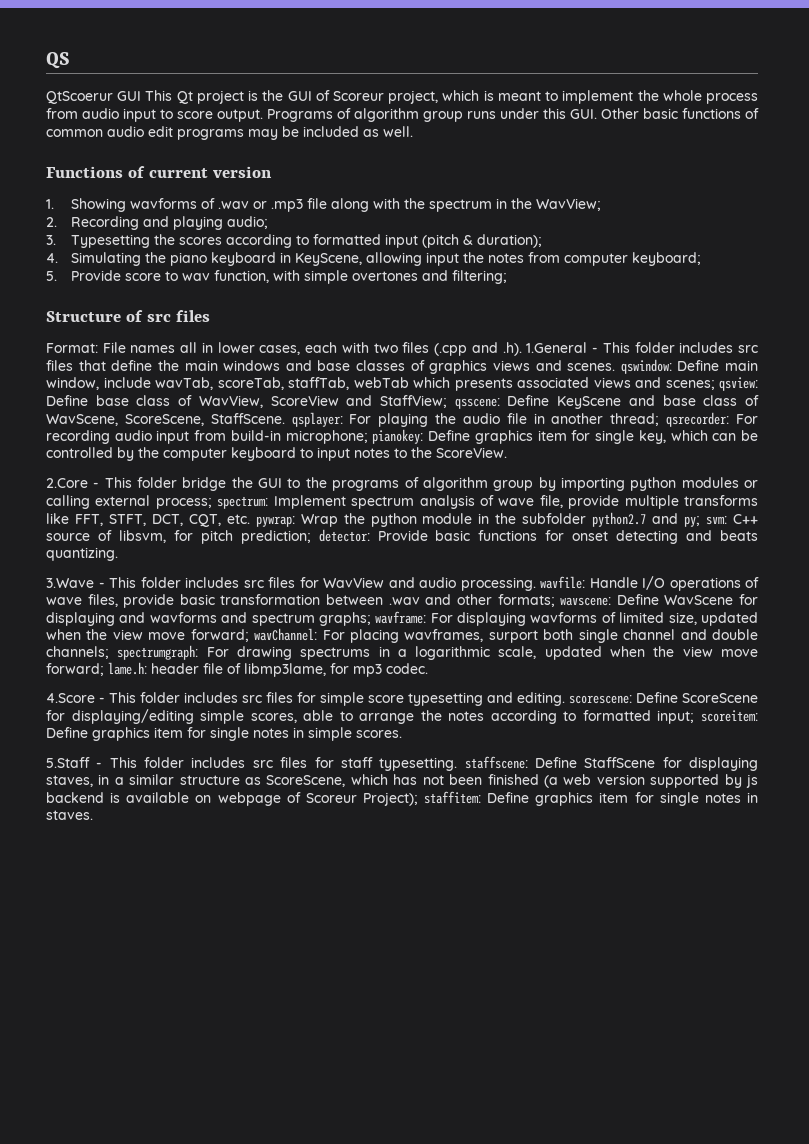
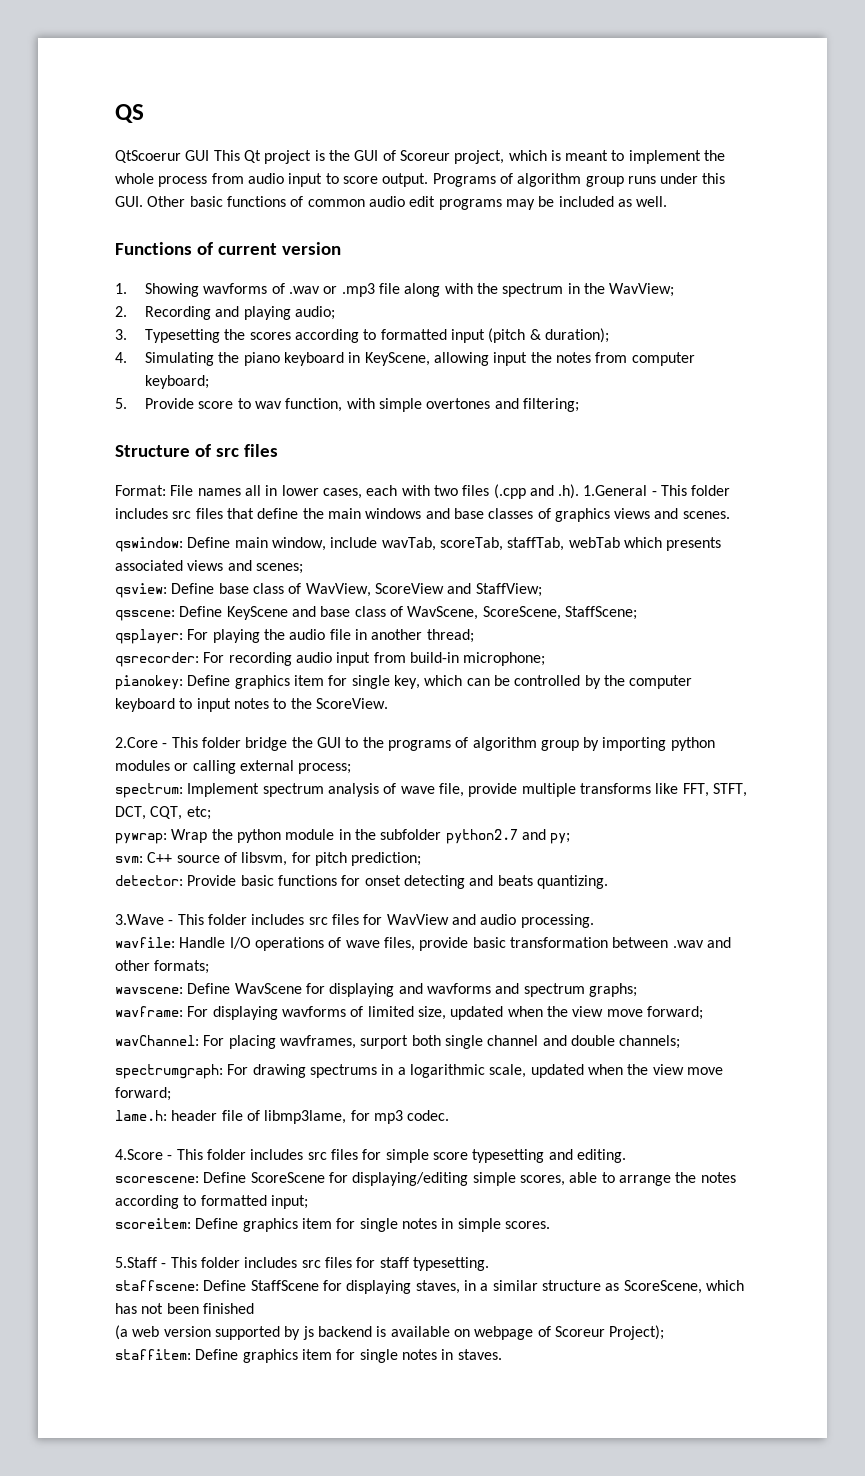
(616, 367) none -> (730, 515) //
(715, 385) none -> (303, 568) //
(447, 401) none -> (542, 590) //
[210,413,285,424] StaffScene. -> [564,606,637,620] StaffScene; //
(660, 419) none -> (474, 636) //
(368, 437) none -> (546, 659) //
(212, 503) none -> (352, 768) //
[226,514,250,524] etc. -> [186,806,211,820] etc; //
(701, 521) none -> (571, 838) //
(311, 537) none -> (422, 859) //
(536, 584) none -> (594, 921) //
(555, 600) none -> (210, 967) //
(371, 619) none -> (637, 990) //
(249, 635) none -> (703, 1013) //
(109, 652) none -> (681, 1042) //
(104, 669) none -> (171, 1094) //
(565, 699) none -> (626, 1156) //
(695, 717) none -> (308, 1202) //
(458, 764) none -> (489, 1264) //
(539, 779) none -> (254, 1308) //
(418, 799) none -> (665, 1332) //

